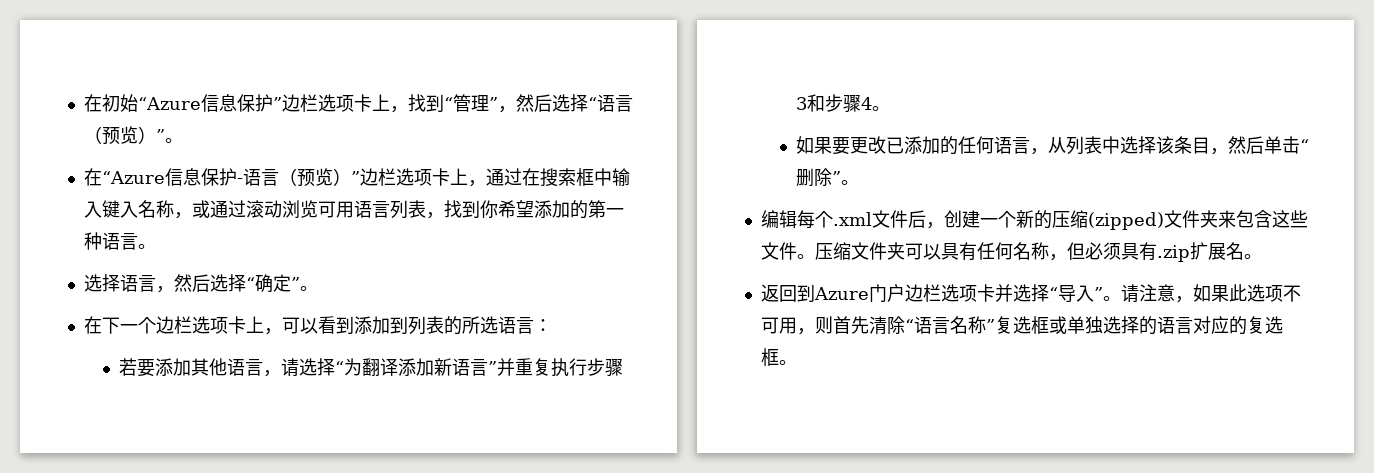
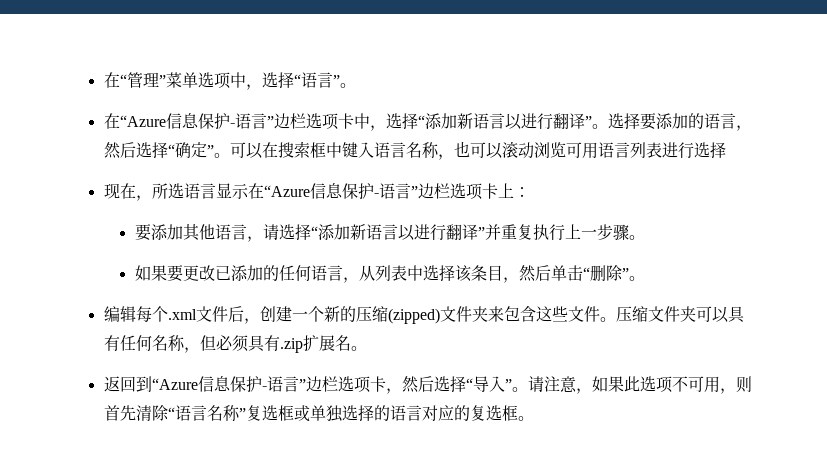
[83,94,552,113] 在初始“Azure信息保护”边栏选项卡上，找到“管理”，然后 -> [103,72,262,90] 在“管理”菜单选项中，
[83,126,156,145] （预览） -> (333, 80) none
[278,168,630,187] [83,200,624,219] [83,232,156,250] [83,274,120,292] （预览）”边栏选项卡上，通过在搜索框中输入键入名称，或通过滚动浏览可用语言列表，找到你希望添加的第一种语言。 // 选择 -> [266,113,704,131] ”边栏选项卡中，选择“添加新语言以进行翻译”。选择要添加的
[83,316,534,335] // 在下一个边栏选项卡上，可以看到添加到列表的所选语言 -> [229,141,726,160] [103,183,514,201] 可以在搜索框中键入语言名称，也可以滚动浏览可用语言列表进行选择 // 现在，所选语言显示在“Azure信息保护-语言”边栏选项卡上
[118,358,137,376] 若 -> (530, 192) none
[343,358,488,376] 为翻译添加新语言 -> [317,224,478,241] 添加新语言以进行翻译
[586,358,623,377] [795,94,872,113] 步骤3和步骤4 -> [564,224,629,241] 上一步骤
[813,284,1013,302] Azure门户边栏选项卡并 -> [151,376,434,394] “Azure信息保护-语言”边栏选项卡，然后

